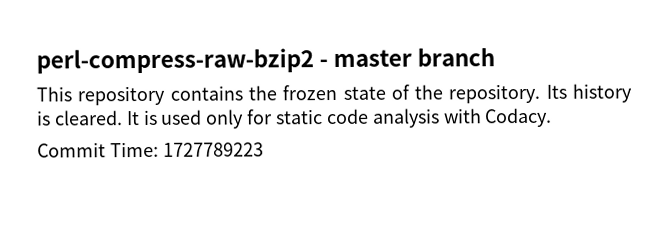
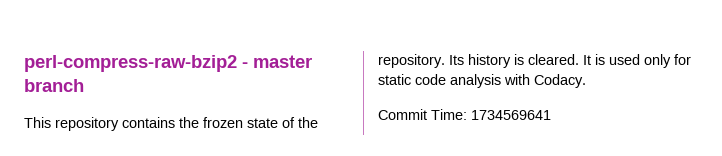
[162,142,264,157] 1727789223 -> [471,110,551,120] 1734569641

